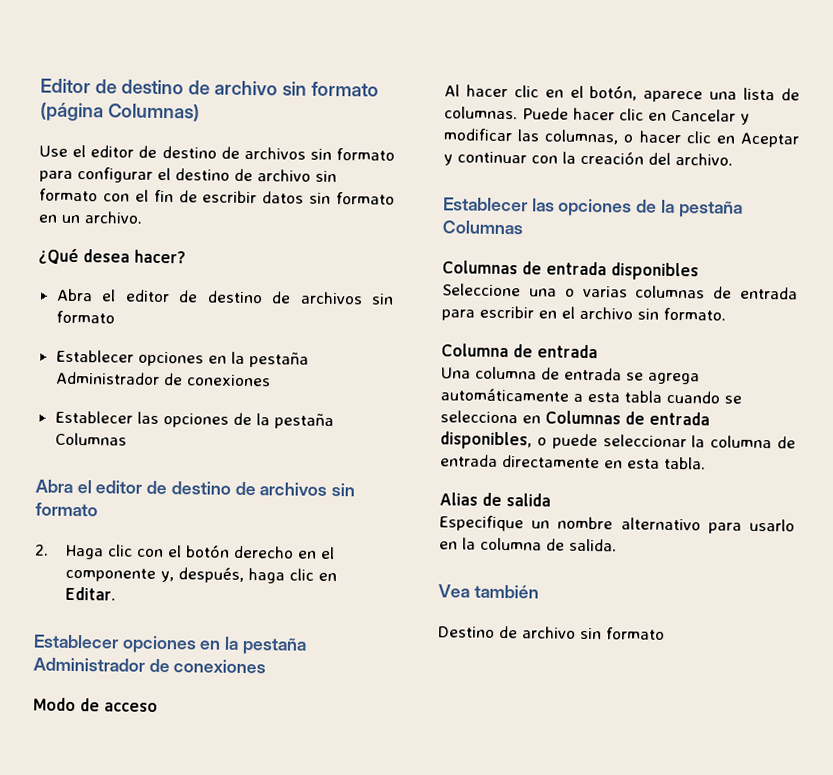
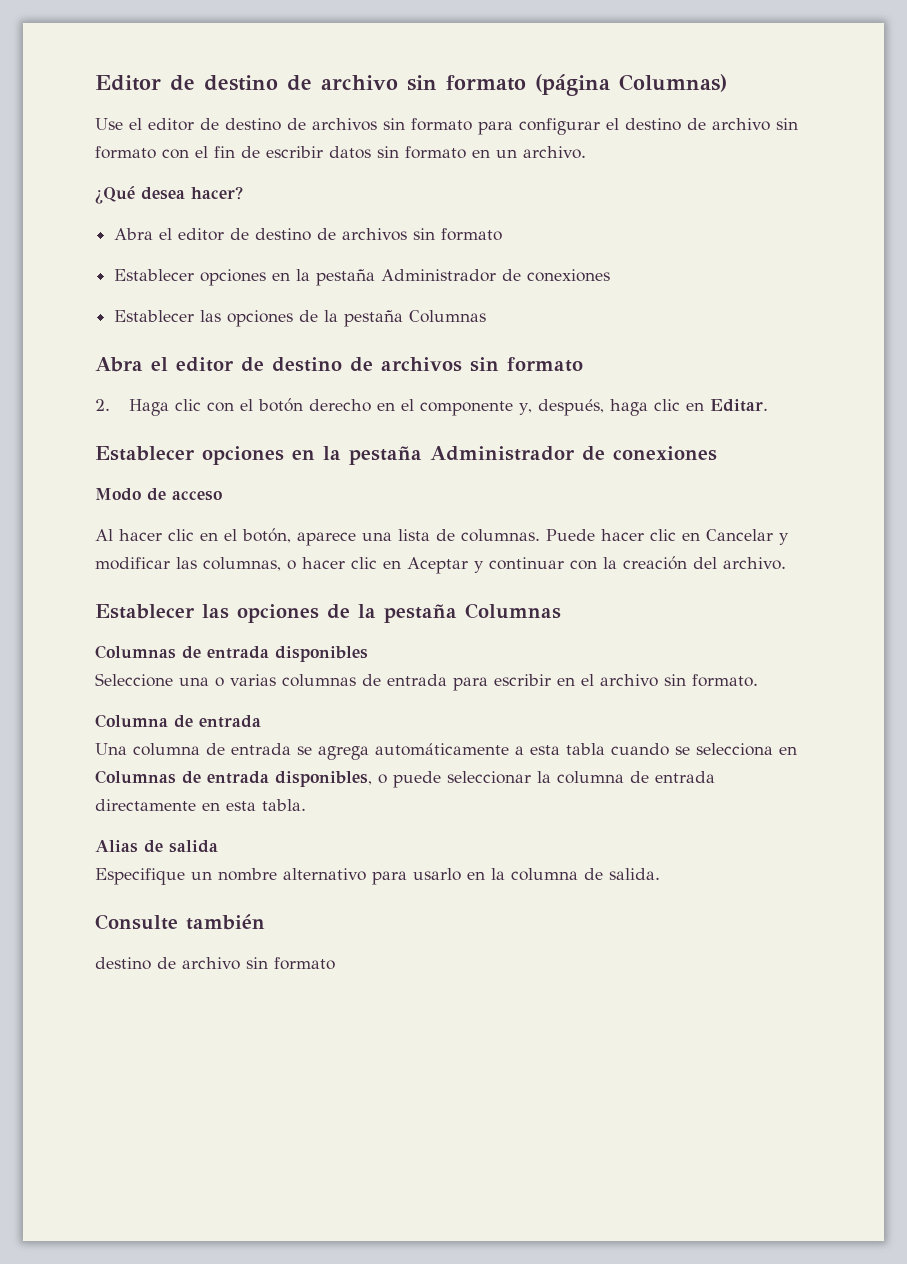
[438,584,470,598] Vea -> [95,914,178,930] Consulte
[438,626,495,638] Destino -> [95,957,151,970] destino

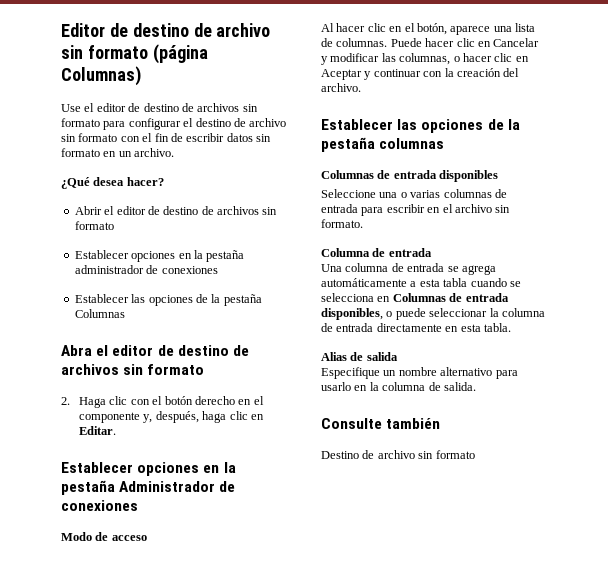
[114,228,154,240] Abra -> [74,206,102,215] Abrir
[381,269,497,282] Administrador -> [74,265,144,274] administrador
[465,603,561,619] Columnas -> [379,138,445,149] columnas
[95,957,151,970] destino -> [321,451,359,459] Destino

